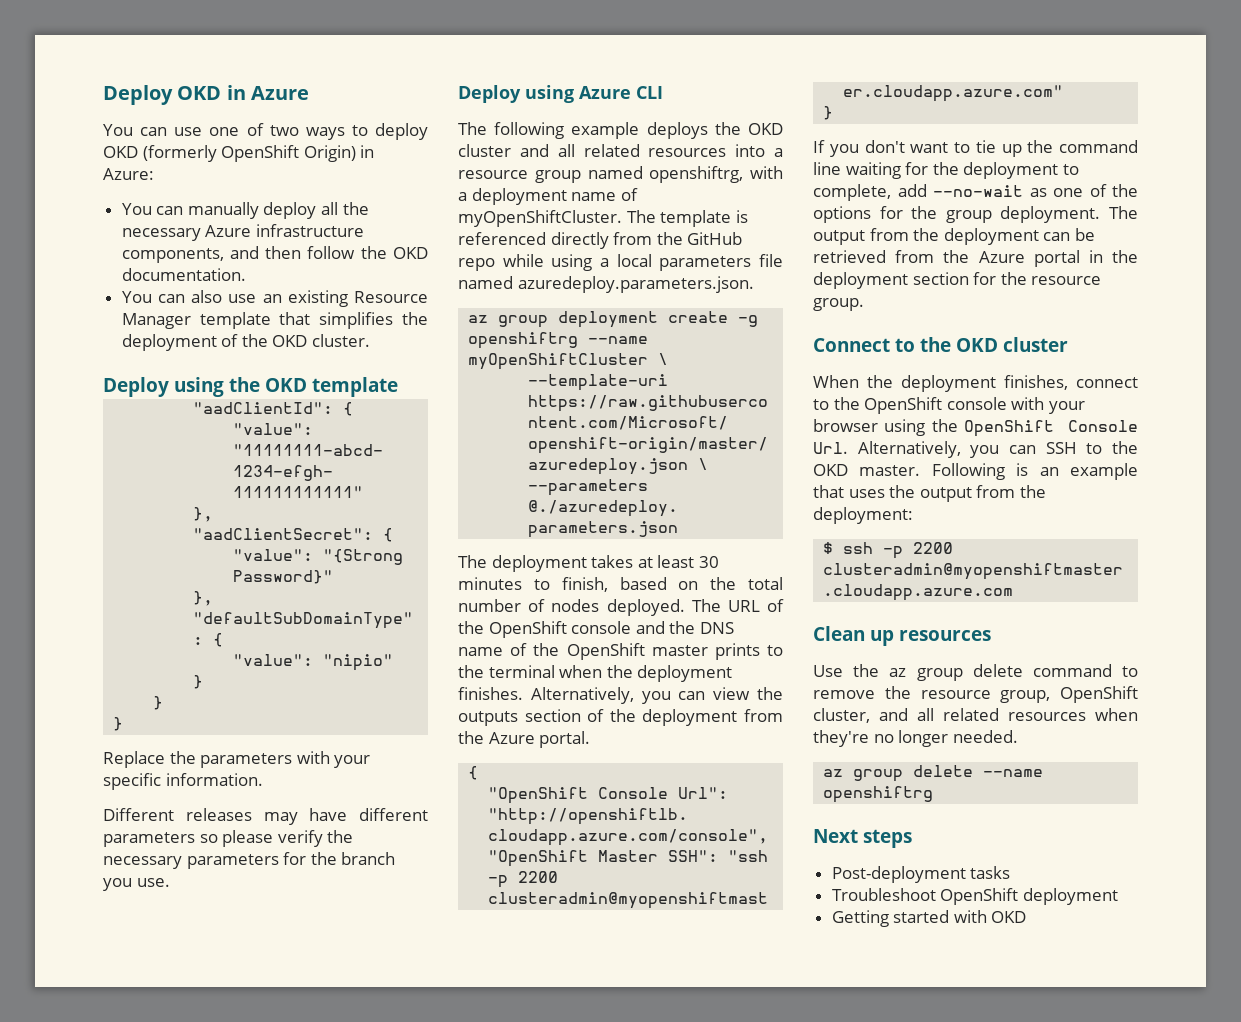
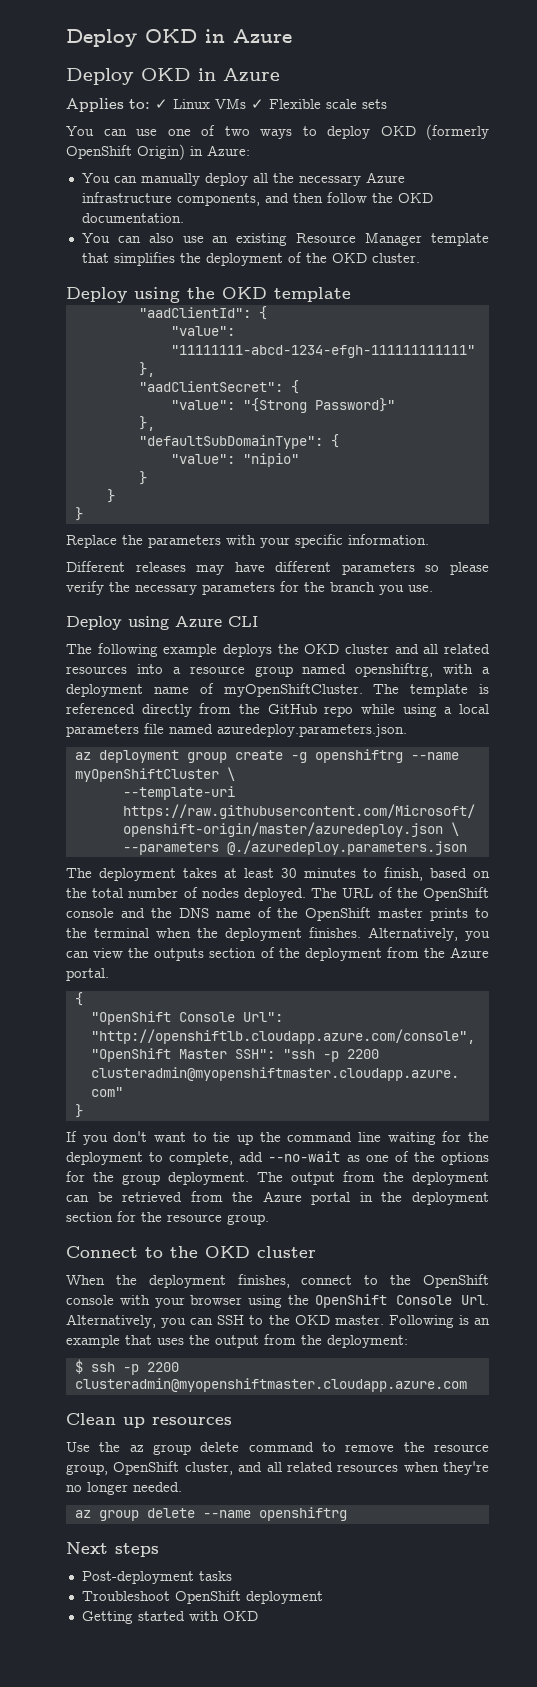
[103,85,309,105] Deploy OKD in Azure -> [66,29,292,47] [66,68,280,85] [66,98,387,112] Deploy OKD in Azure // Deploy OKD in Azure // Applies to: ✓ Linux VMs ✓ Flexible scale sets
[498,311,659,328] group deployment -> [98,750,227,763] deployment group

